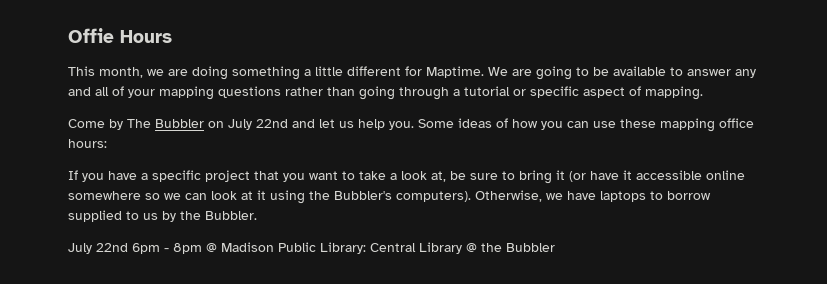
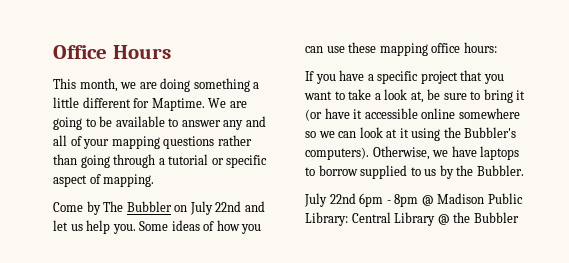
[68,28,114,43] Offie -> [53,45,107,59] Office

